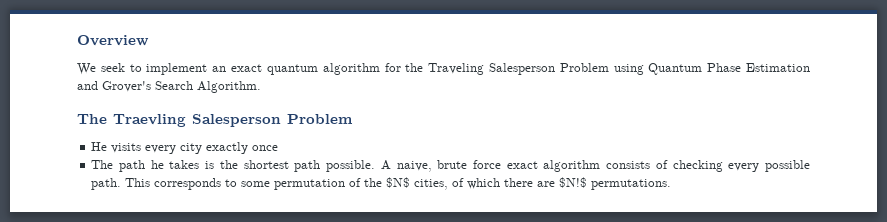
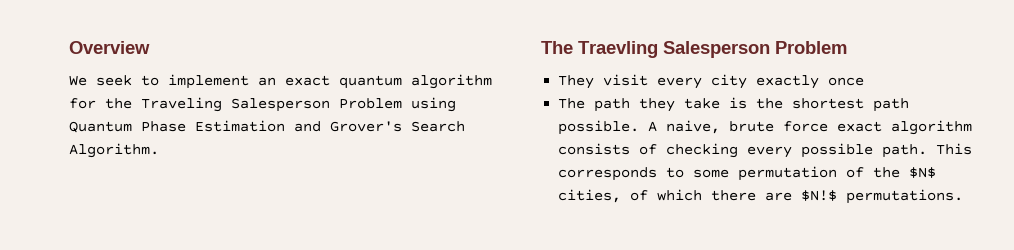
[91,142,142,153] He visits -> [558,74,649,89] They visit
[150,160,200,169] he takes -> [639,98,721,112] they take

